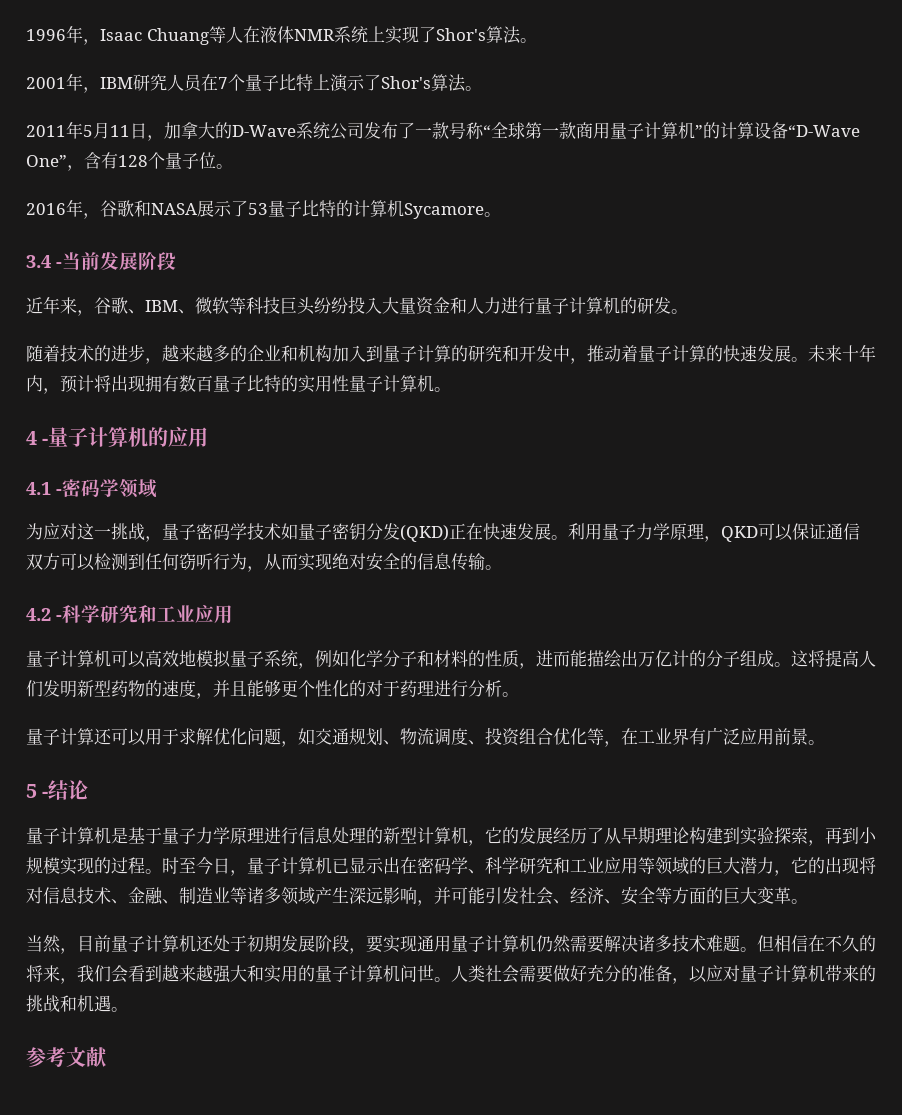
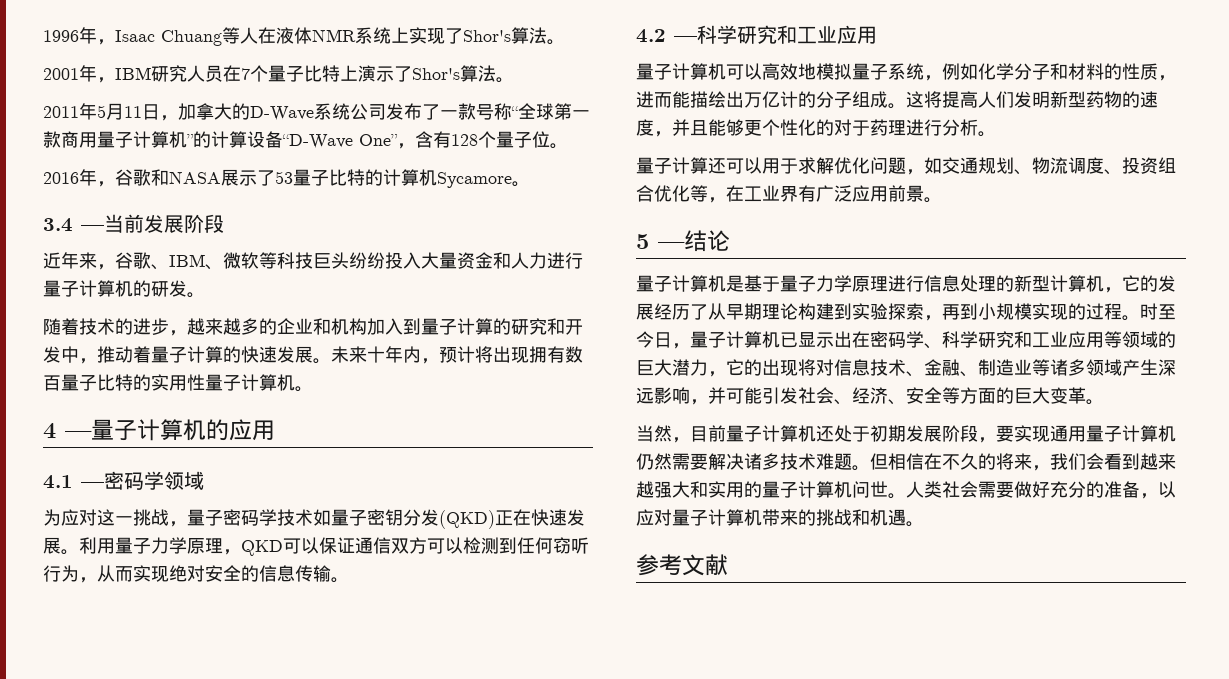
[56,262,62,268] - -> [81,225,104,231] —
[42,438,49,445] - -> [65,431,92,438] —
[56,489,62,495] - -> [81,482,104,488] —
[56,615,62,621] - -> [674,36,697,42] —
[42,791,49,798] - -> [658,242,685,249] —

